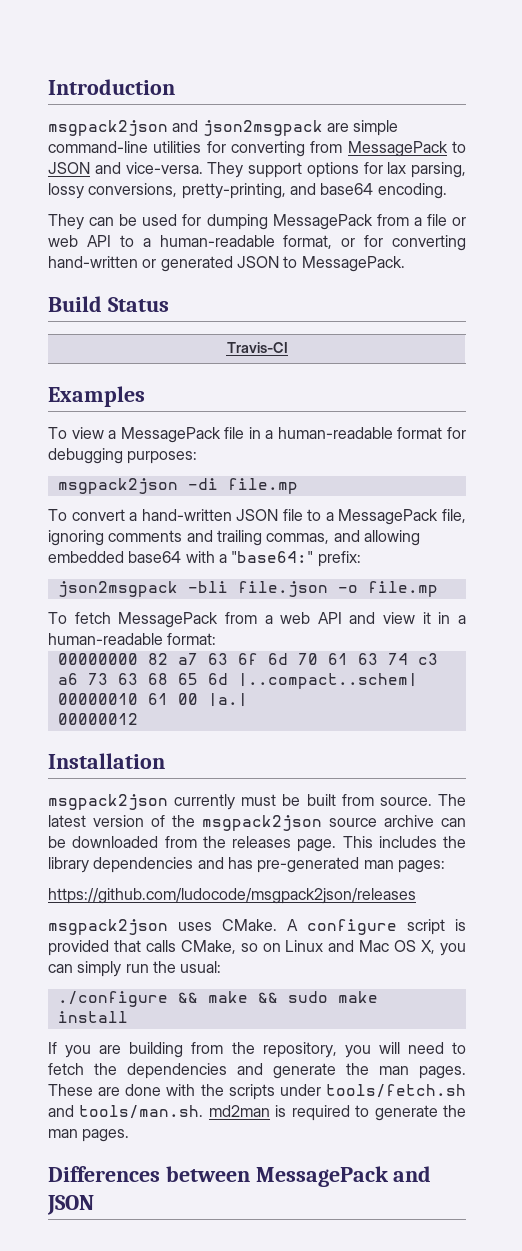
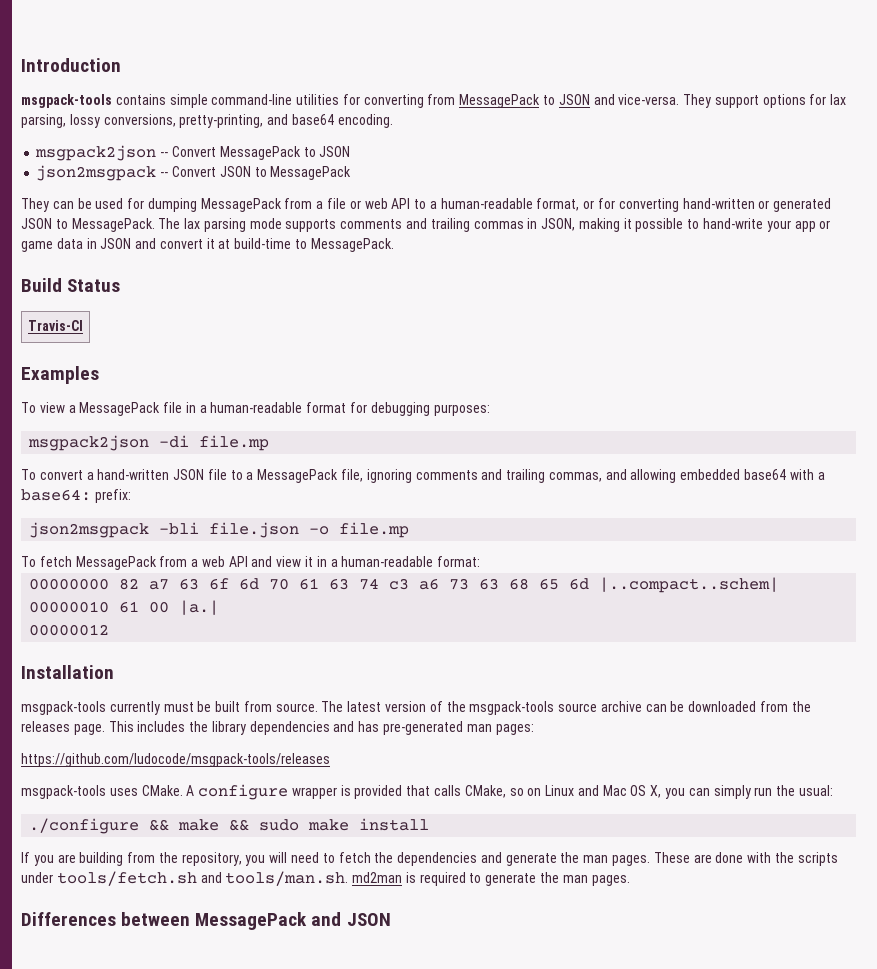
[48,120,349,136] msgpack2json and json2msgpack are -> [21,94,166,108] msgpack-tools contains
(447, 191) none -> [35,145,351,161] [36,165,352,181] // msgpack2json -- Convert MessagePack to JSON // json2msgpack -- Convert JSON to MessagePack
(405, 264) none -> [158,218,831,232] [21,238,394,252] The lax parsing mode supports comments and trailing commas in JSON, making it possible to hand-write your app or game data in JSON and convert it at build-time to MessagePack.
[231,551,314,563] "base64:" -> [21,489,91,501] base64:
[48,794,168,810] msgpack2json -> [21,701,106,715] msgpack-tools
[202,815,322,831] msgpack2json -> [469,701,555,715] msgpack-tools
[48,888,416,904] [48,919,168,935] https://github.com/ludocode/msgpack2json/releases // msgpack2json -> [21,753,330,767] [21,785,106,799] https://github.com/ludocode/msgpack-tools/releases // msgpack-tools
[407,919,445,935] script -> [291,787,337,799] wrapper

